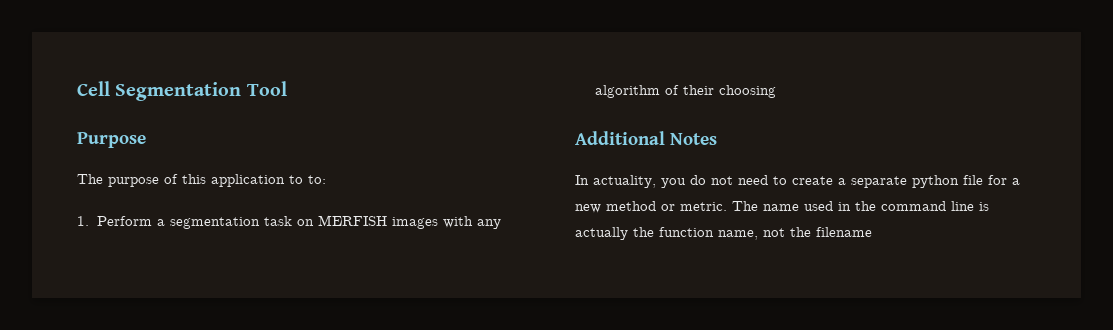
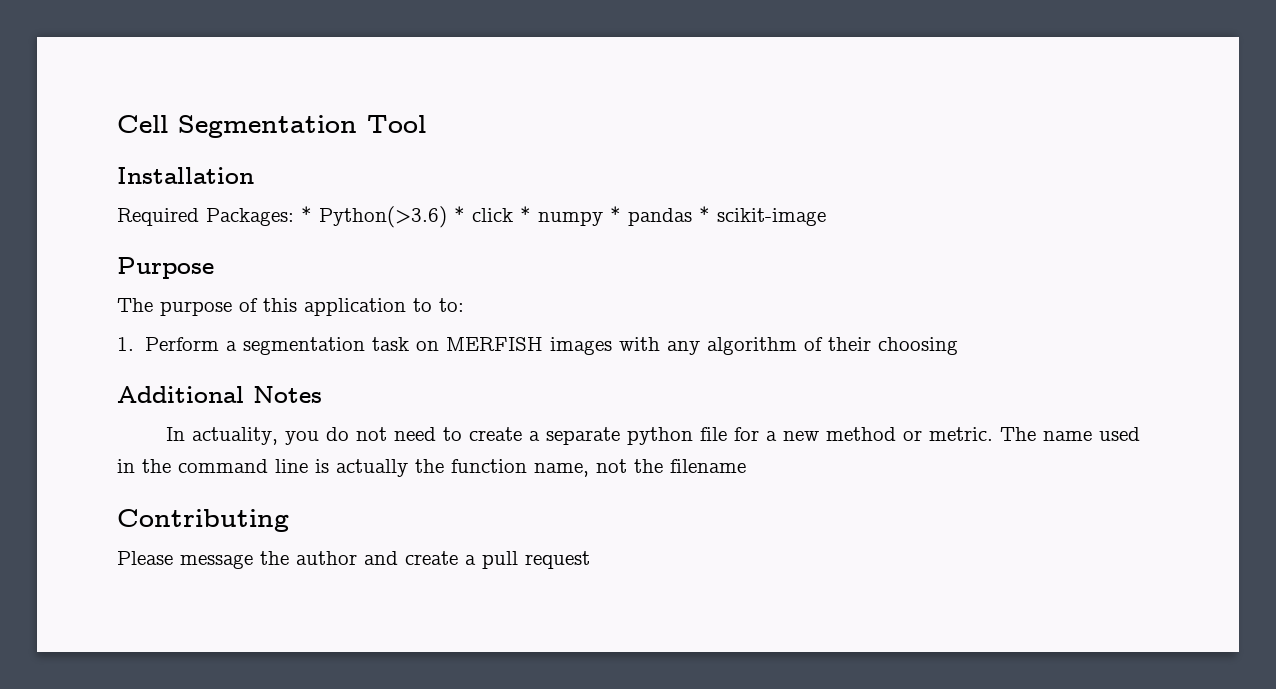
(287, 88) none -> [117,167,254,184] [117,206,826,228] // Installation // Required Packages: * Python(>3.6) * click * numpy * pandas * scikit-image
(872, 232) none -> [117,509,289,532] [117,551,590,569] // Contributing // Please message the author and create a pull request

